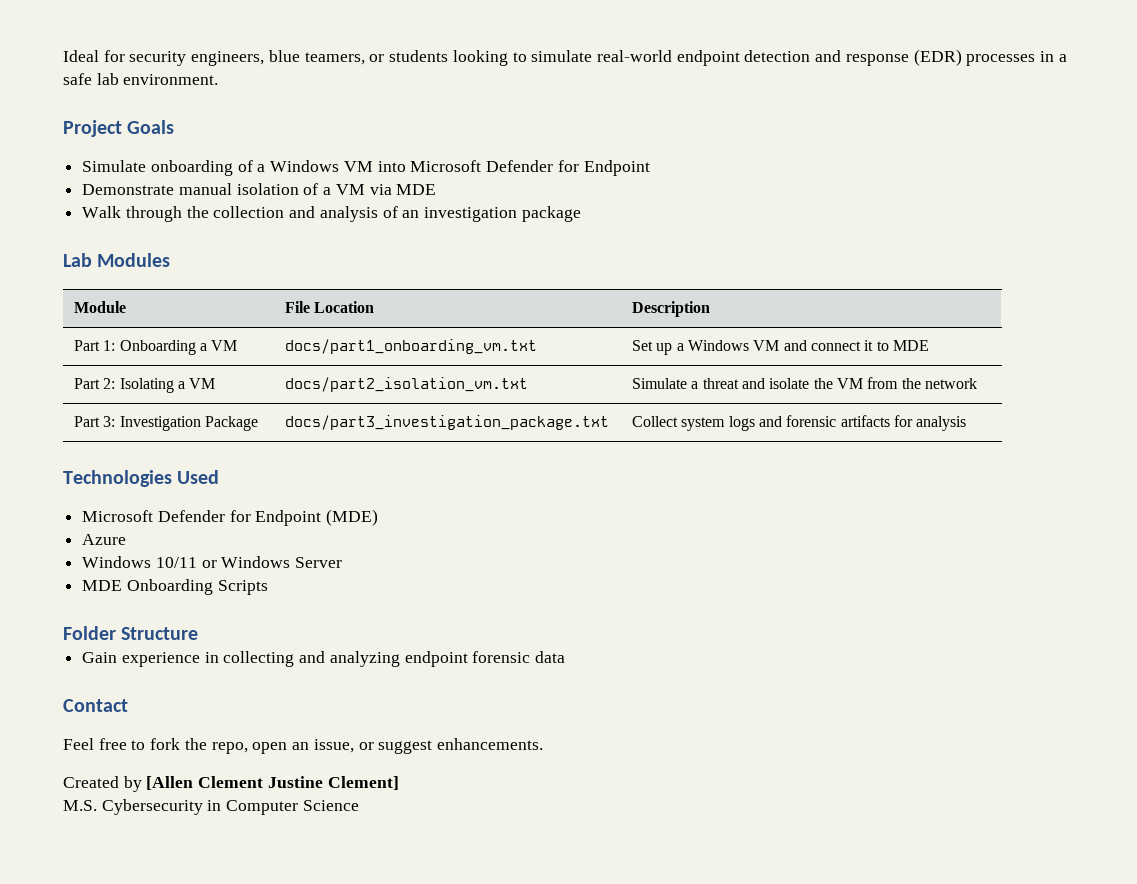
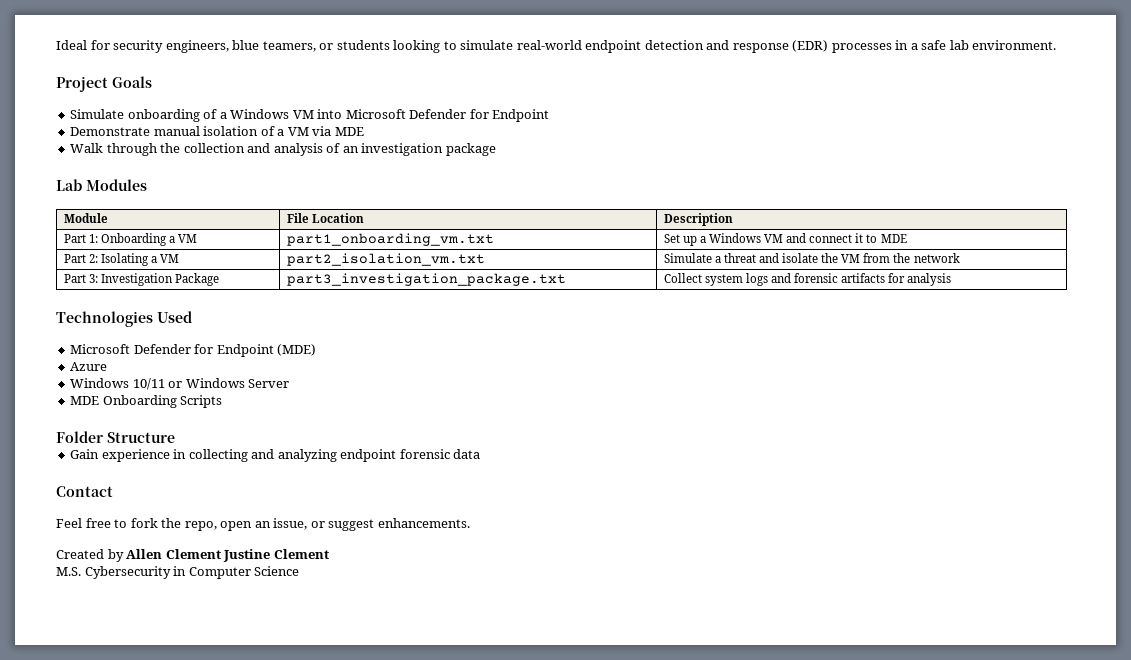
[285,339,538,354] docs/part1_onboarding_vm.txt -> [286,233,494,246] part1_onboarding_vm.txt
[285,377,529,392] docs/part2_isolation_vm.txt -> [286,253,485,266] part2_isolation_vm.txt
[285,415,610,430] docs/part3_investigation_package.txt -> [286,273,566,286] part3_investigation_package.txt
[146,776,194,790] [Allen -> [126,549,163,559] Allen
[327,776,399,790] Clement] -> [273,549,329,559] Clement

